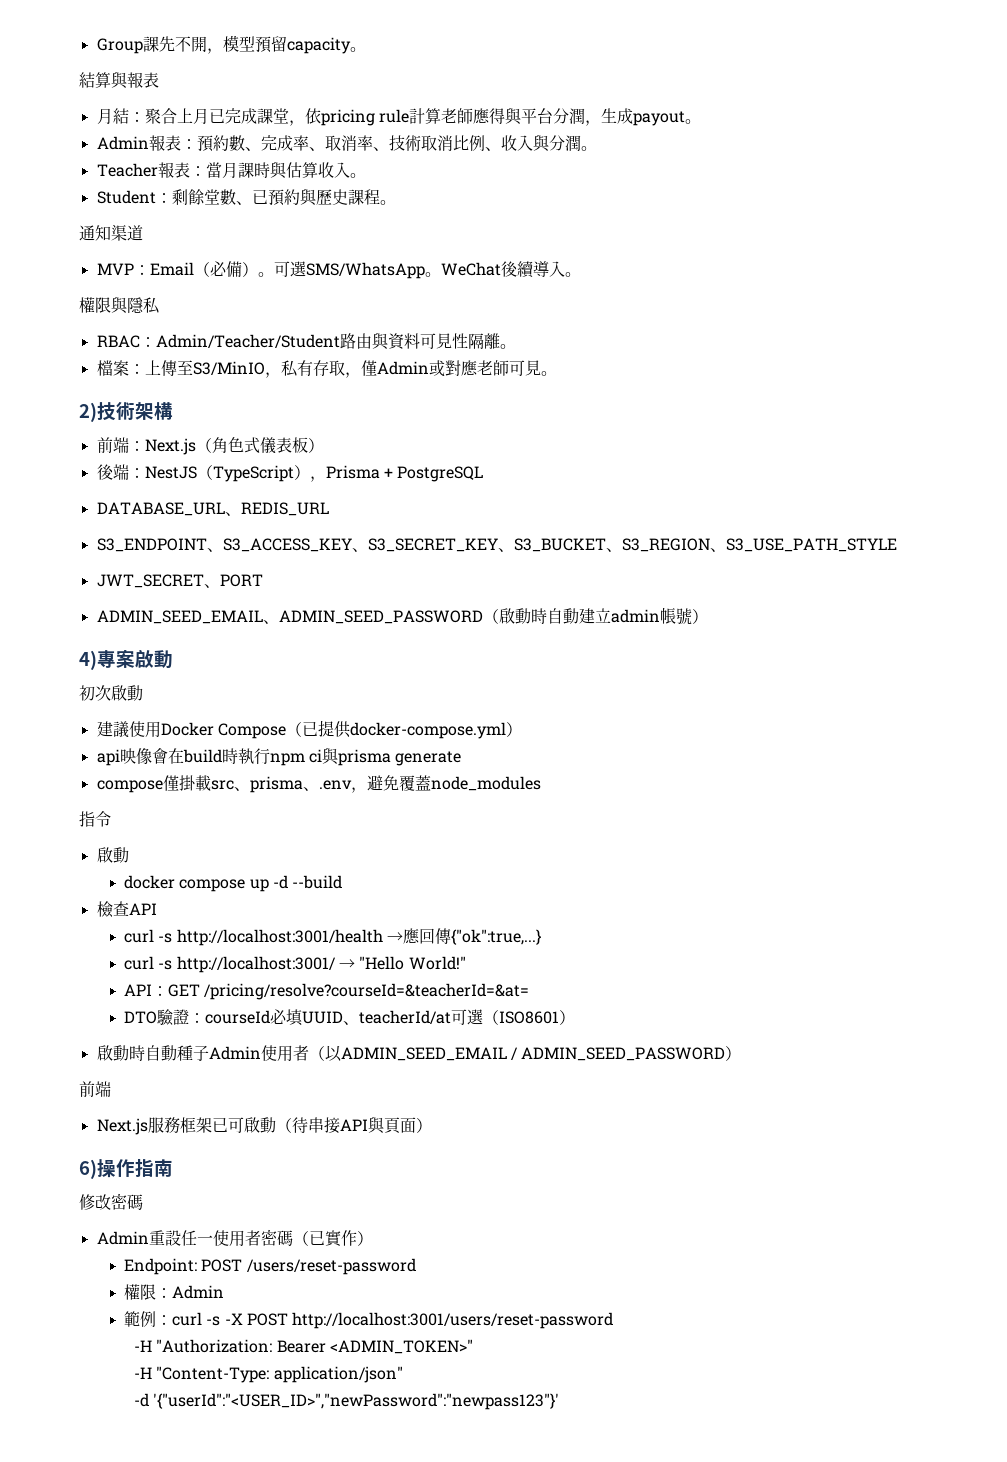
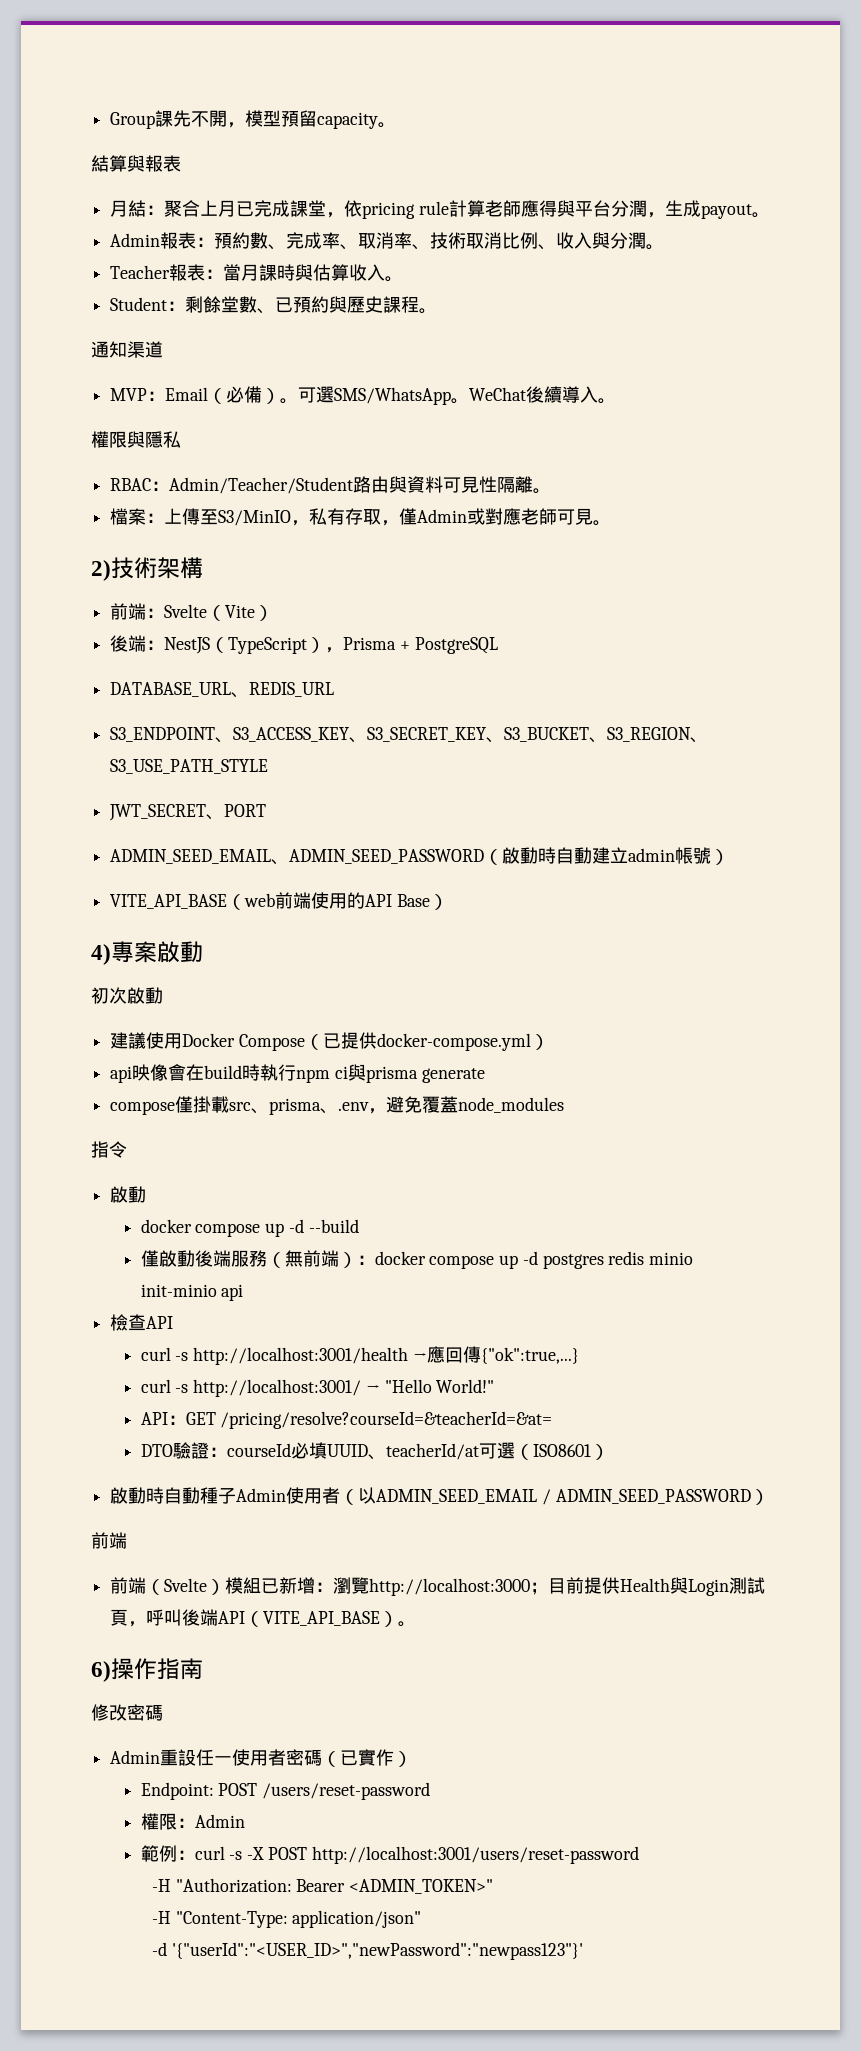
[144,437,308,455] Next.js（角色式儀表板 -> [164,604,256,621] Svelte（Vite
(708, 616) none -> [110,892,448,910] // VITE_API_BASE（web前端使用的API Base）
(343, 882) none -> [140,1250,694,1269] [140,1284,244,1301] // 僅啟動後端服務（無前端）：docker compose up -d postgres redis minio init-minio api
[96,1117,432,1135] Next.js服務框架已可啟動（待串接API與頁面） -> [110,1577,766,1596] [110,1609,417,1627] 前端（Svelte）模組已新增：瀏覽http://localhost:3000；目前提供Health與Login測試頁，呼叫後端API（VITE_API_BASE）。

